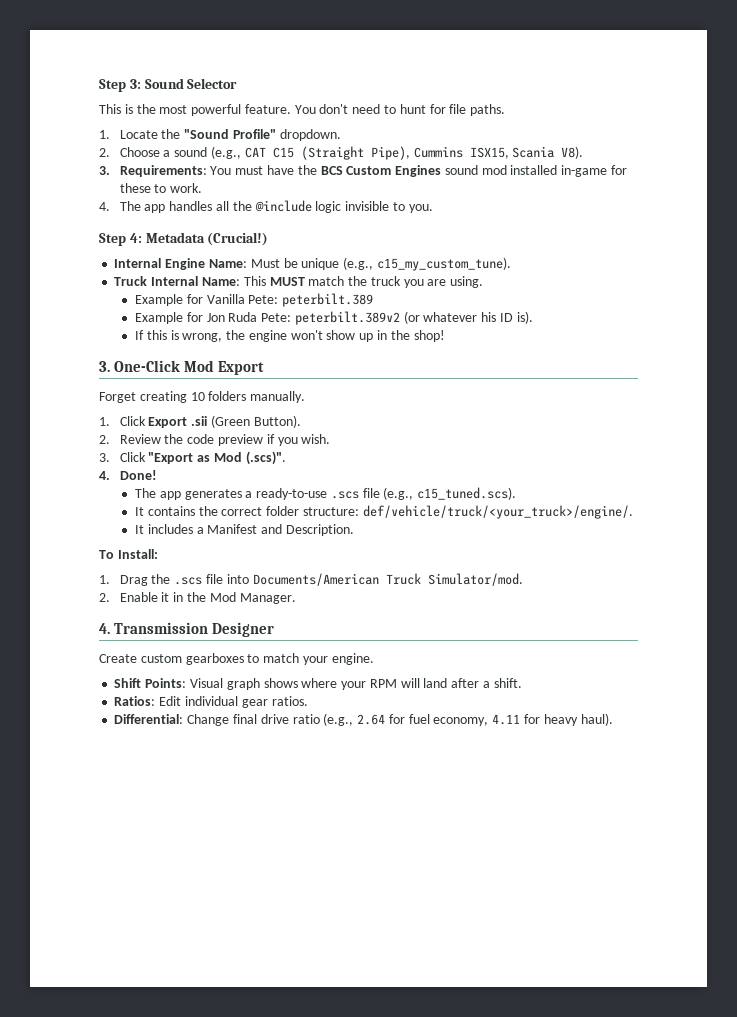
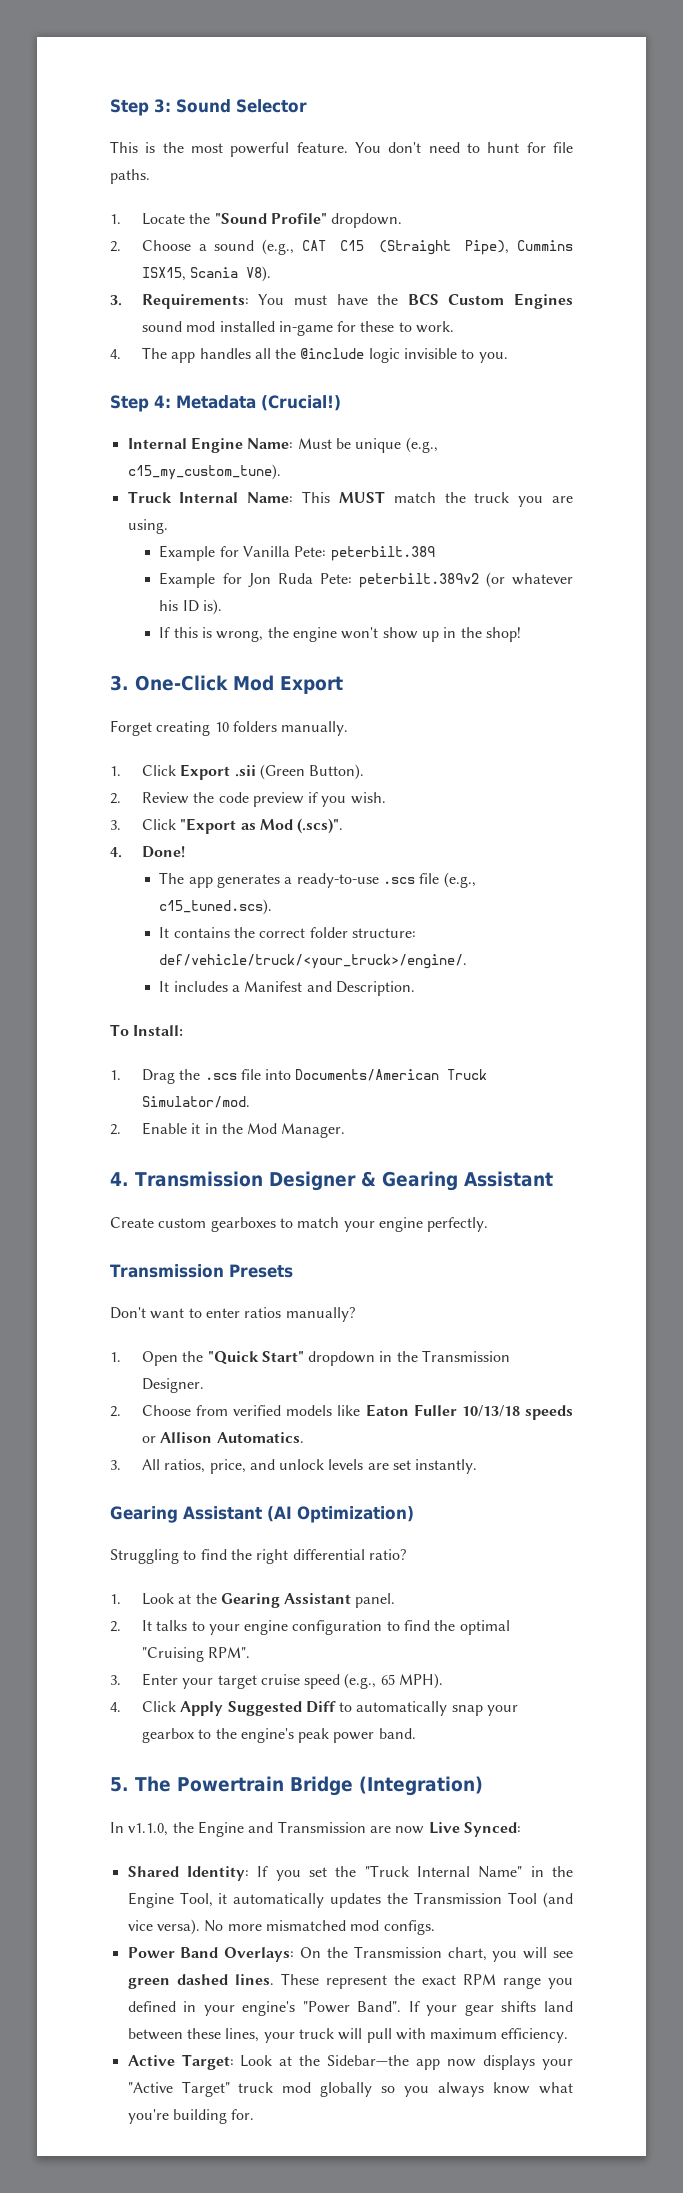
(275, 629) none -> [360,1171,553,1191] & Gearing Assistant
[331,653,374,665] [114,678,522,690] [114,696,308,708] [114,713,613,726] engine. // Shift Points: Visual graph shows where your RPM will land after a shift. // Ratios: Edit individual gear ratios. // Differential: Change final drive ratio (e.g., 2.64 for fuel economy, 4.11 for heavy haul). -> [378,1217,489,1232] [110,1264,293,1278] [110,1307,355,1322] [110,1350,511,1366] [141,1378,204,1393] [110,1404,573,1420] [141,1432,304,1443] [110,1459,478,1474] [110,1506,414,1523] [110,1549,406,1564] [110,1593,396,1608] [110,1620,510,1635] [141,1647,251,1662] [110,1673,444,1689] [110,1701,519,1716] [141,1728,416,1743] [110,1776,483,1796] [110,1821,521,1837] [127,1865,573,1881] [127,1892,573,1908] [127,1919,435,1935] [127,1946,573,1962] [127,1973,573,1989] [127,2001,573,2016] [127,2028,569,2043] [127,2054,573,2070] [127,2081,573,2097] [127,2109,255,2124] engine perfectly. // Transmission Presets // Don't want to enter ratios manually? // 1. Open the "Quick Start" dropdown in the Transmission Designer. // 2. Choose from verified models like Eaton Fuller 10/13/18 speeds or Allison Automatics. // 3. All ratios, price, and unlock levels are set instantly. // Gearing Assistant (AI Optimization) // Struggling to find the right differential ratio? // 1. Look at the Gearing Assistant panel. // 2. It talks to your engine configuration to find the optimal "Cruising RPM". // 3. Enter your target cruise speed (e.g., 65 MPH). // 4. Click Apply Suggested Diff to automatically snap your gearbox to the engine's peak power band. // 5. The Powertrain Bridge (Integration) // In v1.1.0, the Engine and Transmission are now Live Synced: // Shared Identity: If you set the "Truck Internal Name" in the Engine Tool, it automatically updates the Transmission Tool (and vice versa). No more mismatched mod configs. // Power Band Overlays: On the Transmission chart, you will see green dashed lines. These represent the exact RPM range you defined in your engine's "Power Band". If your gear shifts land between these lines, your truck will pull with maximum efficiency. // Active Target: Look at the Sidebar—the app now displays your "Active Target" truck mod globally so you always know what you're building for.

